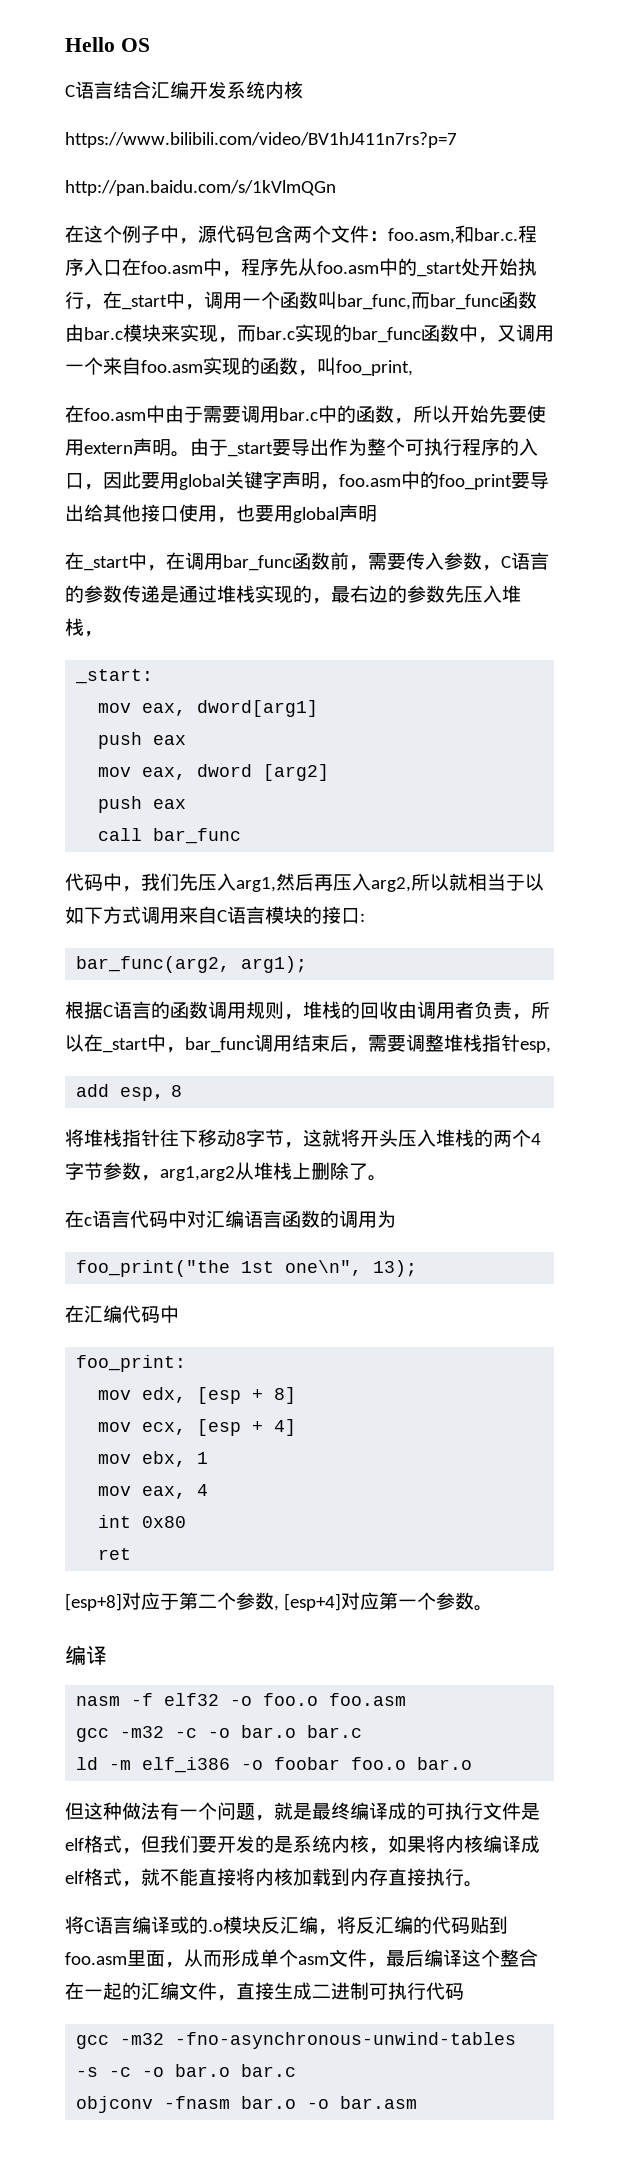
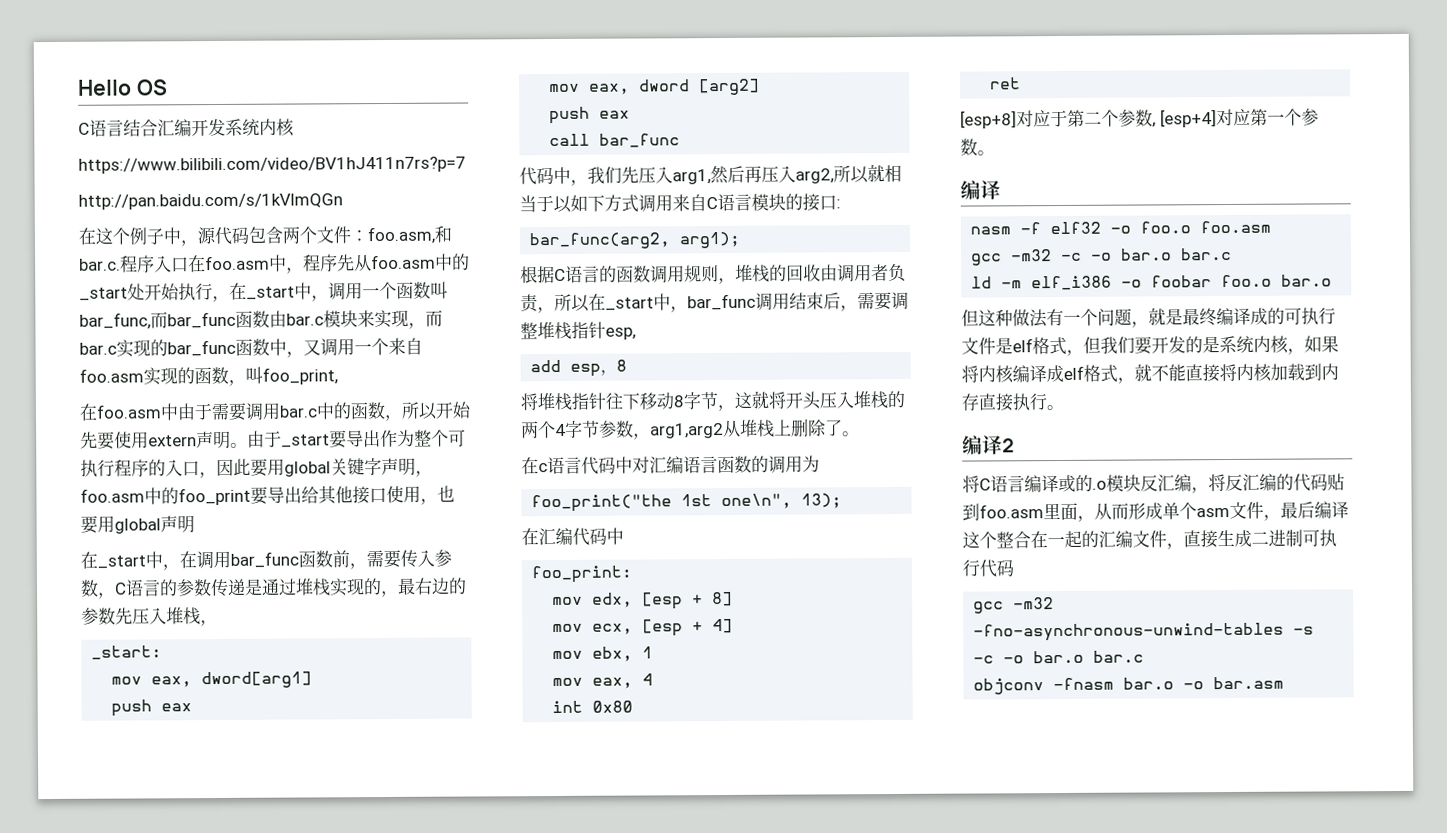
(483, 1884) none -> [962,435,1015,455] // 编译2

